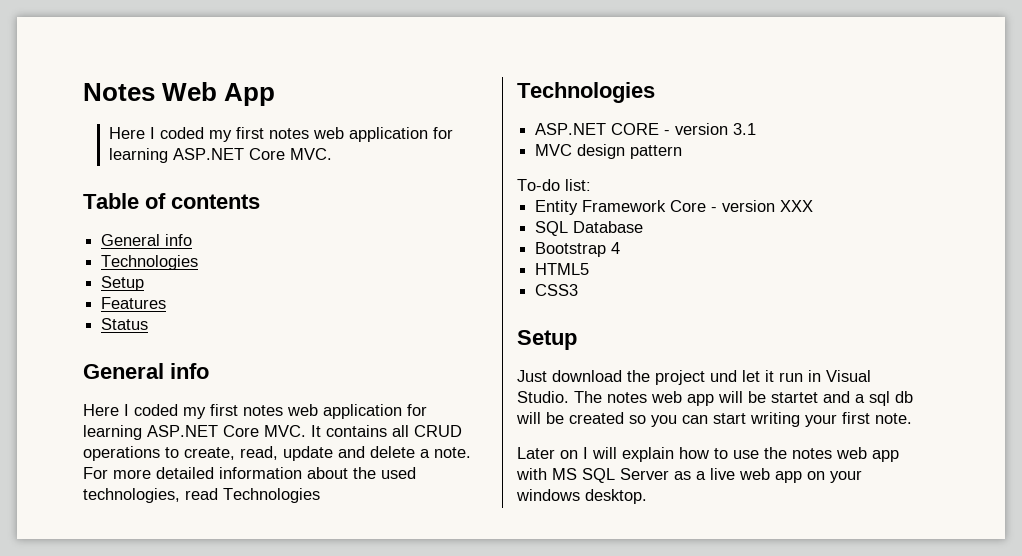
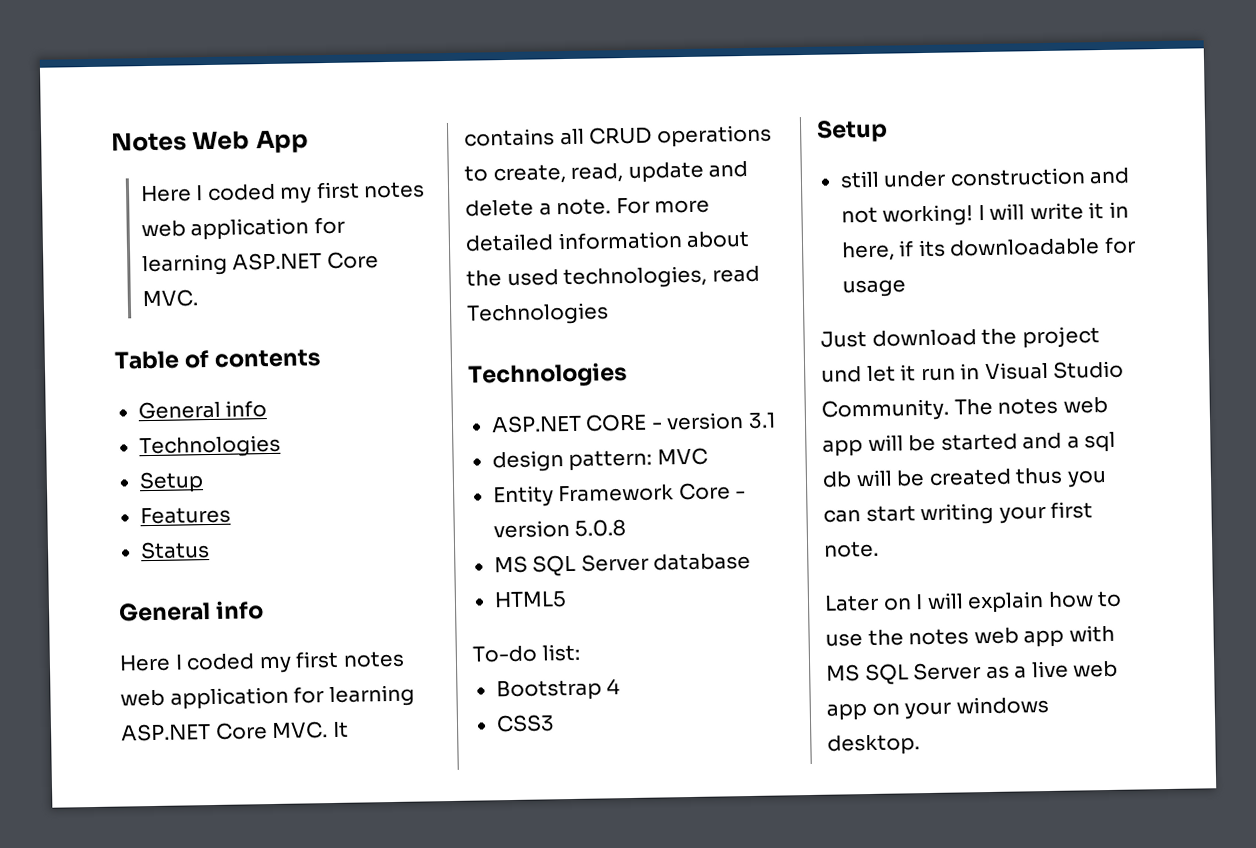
(757, 129) none -> [491,449,653,473] design pattern:
[577,144,683,159] [517,179,591,191] design pattern // To-do list: -> (708, 456) none
[780,200,814,212] [535,221,644,236] XXX // SQL Database -> [574,519,627,537] [493,552,752,577] [493,591,567,609] [472,643,580,663] 5.0.8 // MS SQL Server database // HTML5 // To-do list:
[535,263,590,275] // HTML5 -> (621, 686) none
(577, 340) none -> [839,167,1131,189] [840,201,1129,227] [840,236,1136,262] [841,279,906,298] // still under construction and not working! I will write it in here, if its downloadable for usage
[517,391,569,403] Studio. -> [1053,360,1125,379] [821,398,949,422] Studio Community.
[771,392,818,403] startet -> [940,433,1018,451] started
[629,415,646,424] so -> [1015,467,1064,485] thus

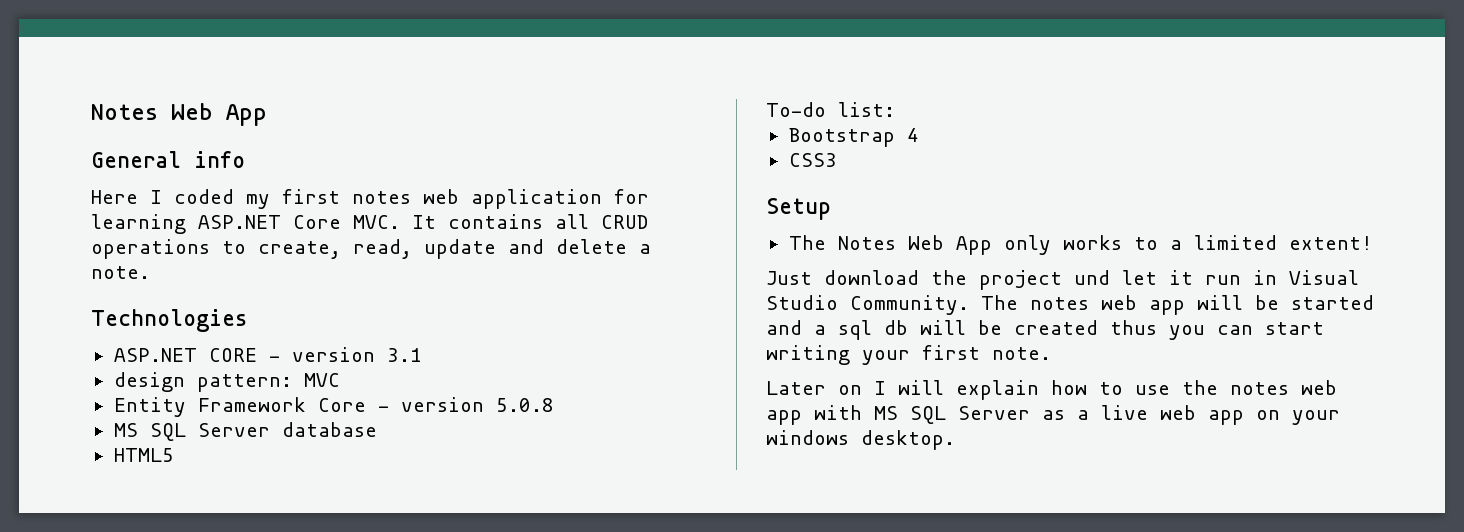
[111,129,309,154] [139,181,426,204] [140,216,345,241] [141,251,379,277] [141,289,198,308] [114,349,322,370] [137,400,268,420] [138,434,281,459] [138,471,204,494] [139,506,231,525] [139,541,210,560] Notes Web App // Here I coded my first notes web application for learning ASP.NET Core MVC. // Table of contents // General info // Technologies // Setup // Features // Status -> [91,103,267,126] Notes Web App
[615,197,711,215] [465,230,751,252] [466,265,760,290] [466,302,609,326] For more detailed information about the used technologies, read Technologies -> (150, 272) none
[839,167,1131,189] [840,201,1129,227] [840,236,1136,262] [841,279,906,298] still under construction and not working! I will write it in here, if its downloadable for usage -> [788,235,1373,255] The Notes Web App only works to a limited extent!

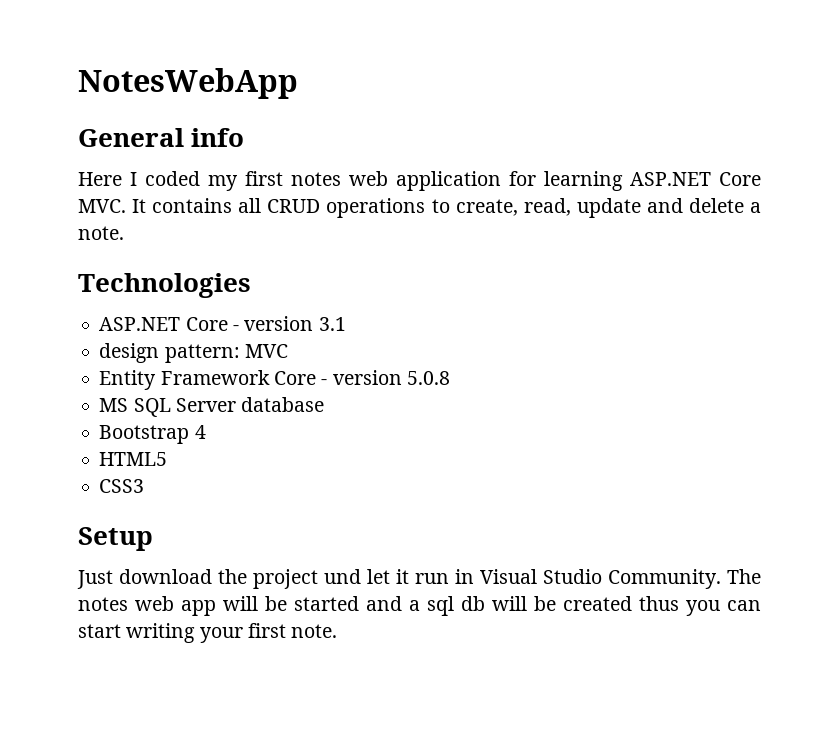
[91,103,267,126] Notes Web App -> [78,68,298,99] NotesWebApp
[208,348,257,362] CORE -> [185,317,228,331] Core
[113,448,174,462] [766,102,895,117] // HTML5 // To-do list: -> (325, 404) none
(919, 135) none -> [99,452,168,466] // HTML5
[788,235,1373,255] // The Notes Web App only works to a limited extent! -> (153, 539) none
[766,380,1337,400] [766,405,1340,425] [766,430,955,450] // Later on I will explain how to use the notes web app with MS SQL Server as a live web app on your windows desktop. -> (338, 631) none

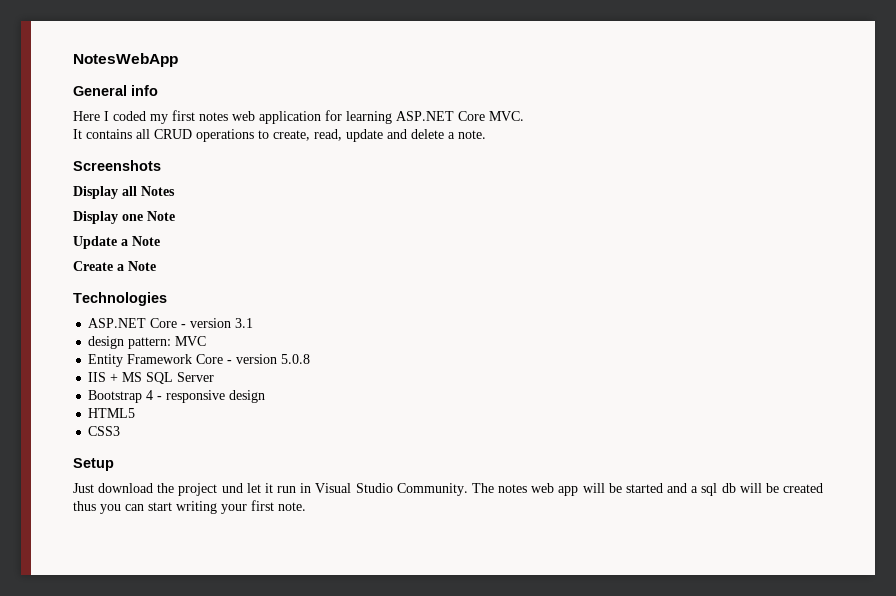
(126, 206) none -> (524, 116) //
(124, 233) none -> [73,160,161,171] [73,186,175,199] [73,211,175,224] [73,236,160,249] [73,261,156,271] // Screenshots // Display all Notes // Display one Note // Update a Note // Create a Note
(450, 378) none -> [88,372,119,382] IIS +
[241,397,325,412] database -> (215, 377) none
(206, 432) none -> [157,390,266,403] - responsive design

